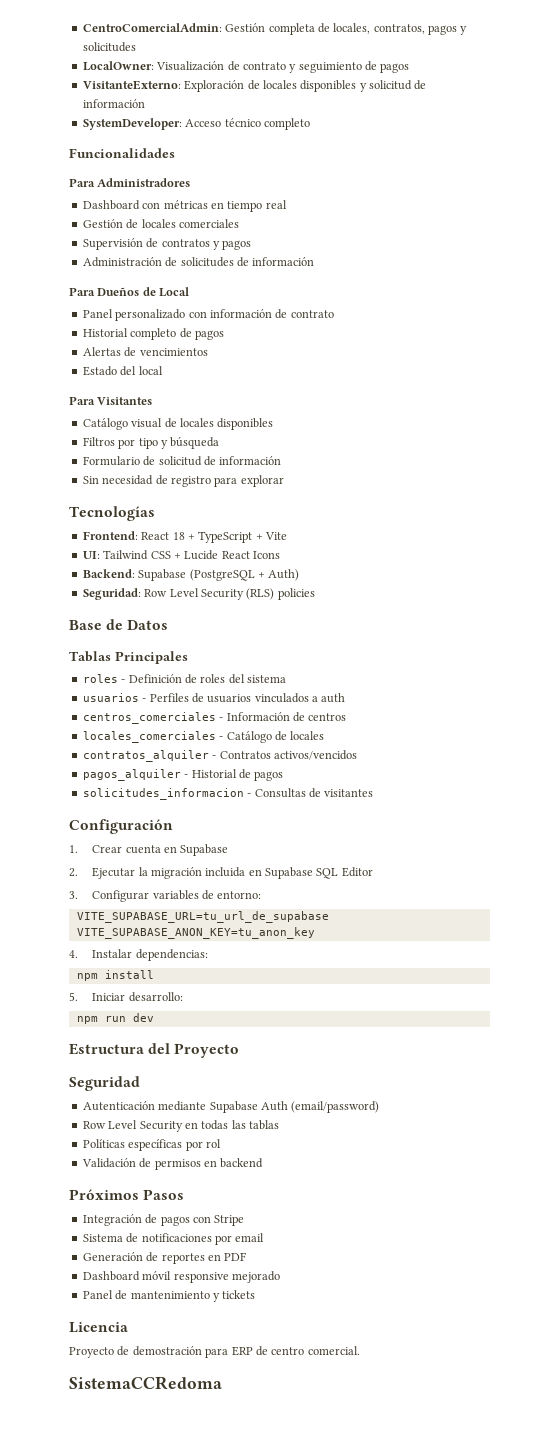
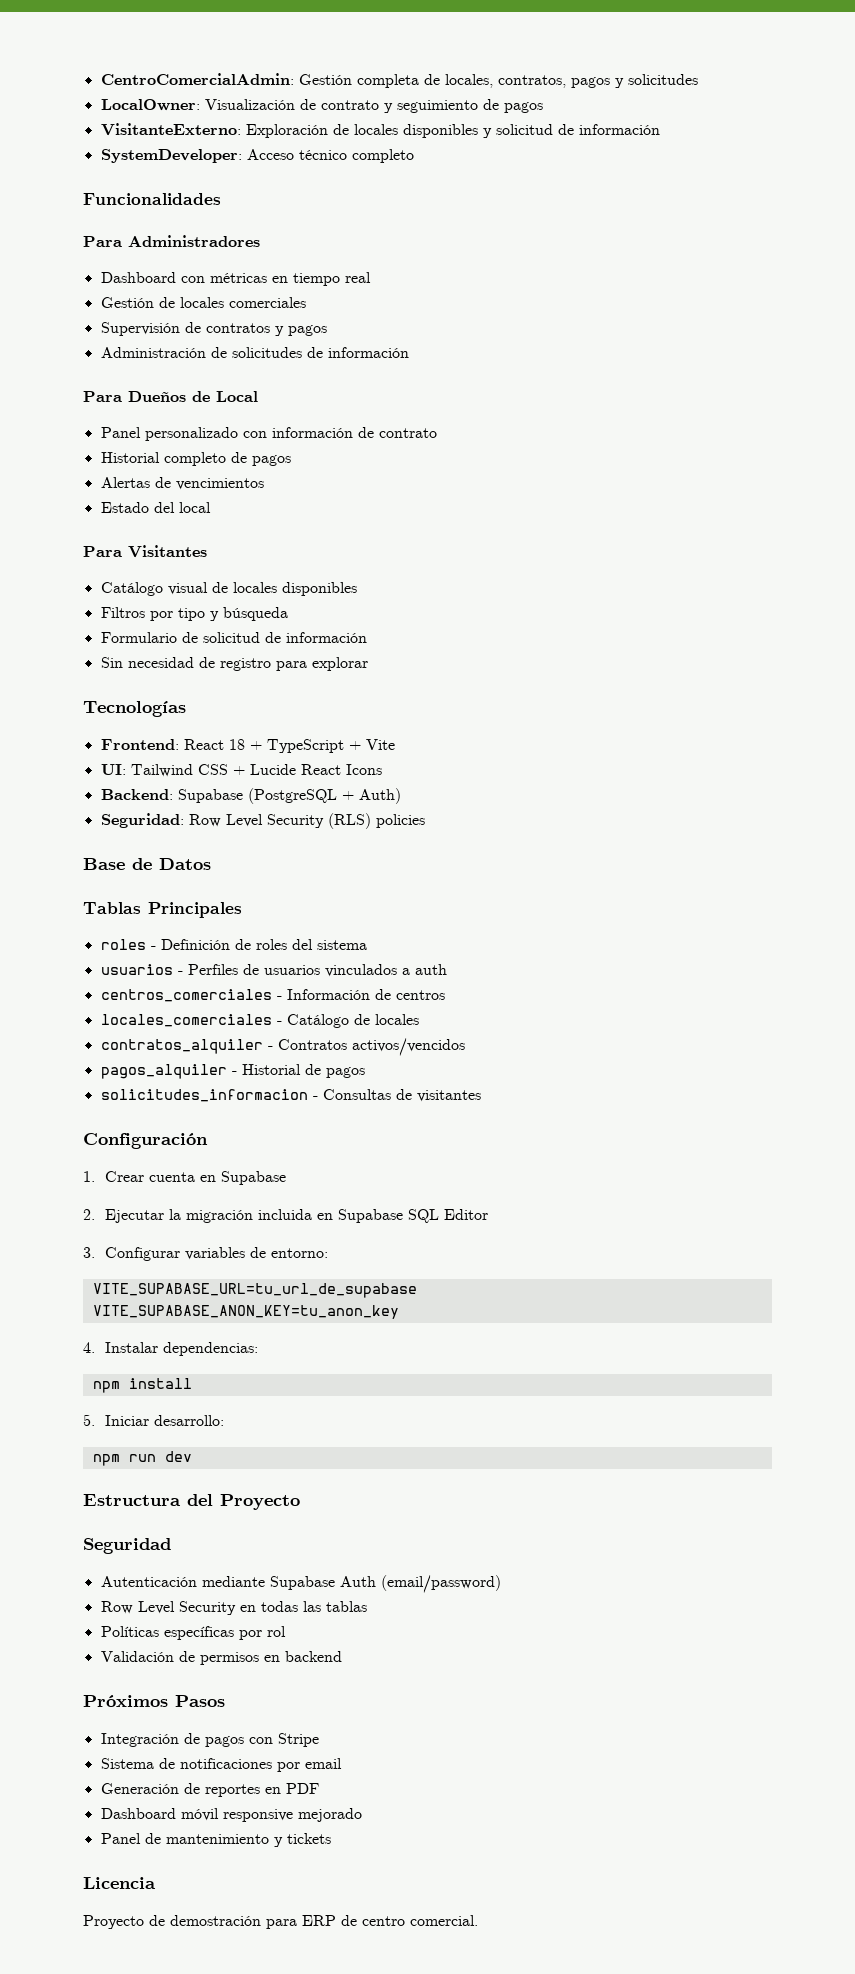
[69,1376,222,1390] // SistemaCCRedoma -> (478, 1920) none

